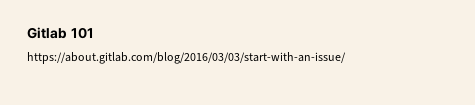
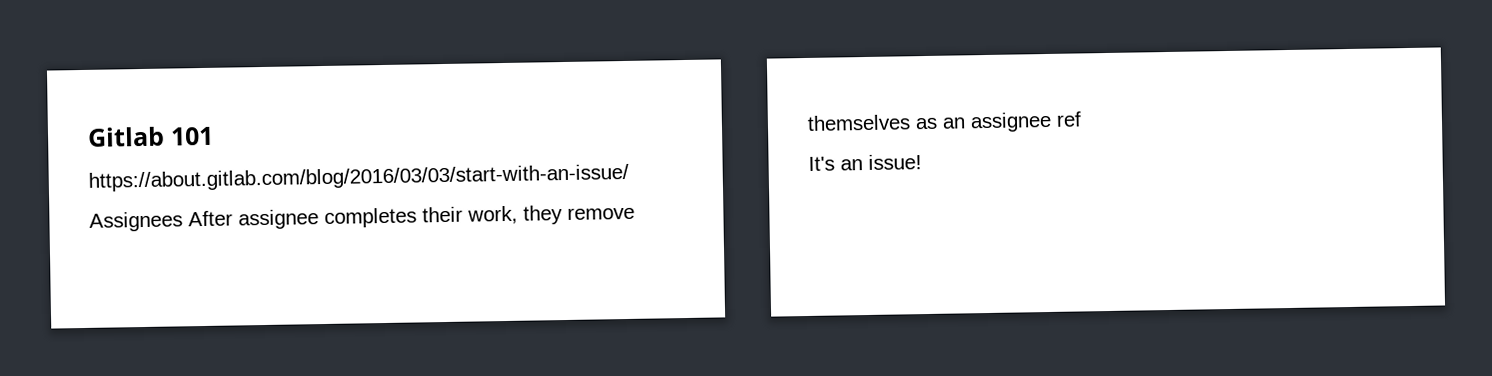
(346, 58) none -> [89,205,635,232] [807,111,1082,133] [808,154,922,171] // Assignees After assignee completes their work, they remove themselves as an assignee ref // It's an issue!

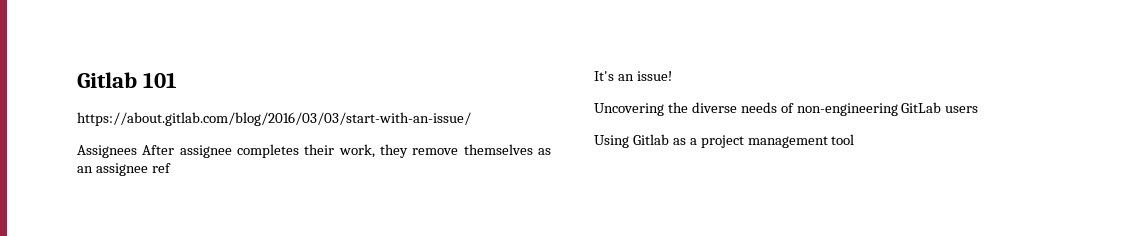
(922, 162) none -> [594,102,979,116] [594,134,855,148] // Uncovering the diverse needs of non-engineering GitLab users // Using Gitlab as a project management tool

